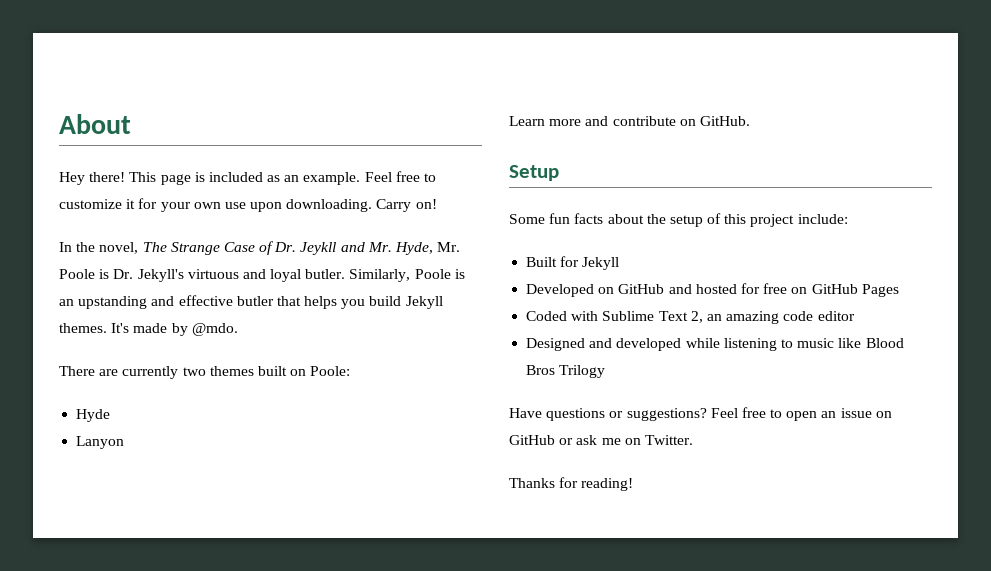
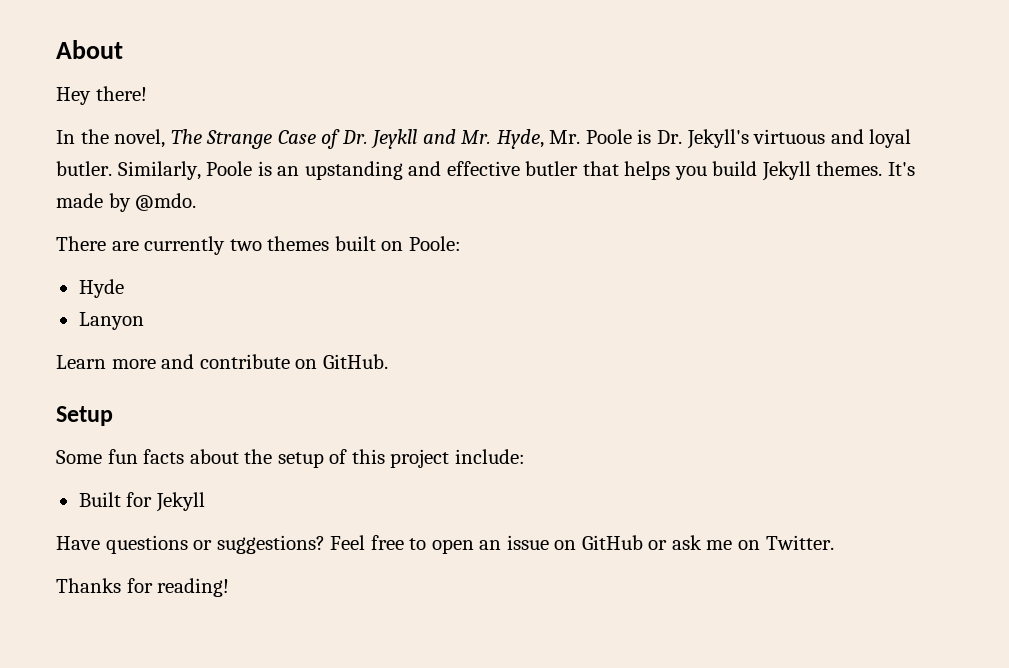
[129,171,437,185] [59,198,437,212] This page is included as an example. Feel free to customize it for your own use upon downloading. Carry on! -> (147, 93) none
[526,283,899,297] [526,311,855,324] [526,338,904,351] [526,365,606,378] // Developed on GitHub and hosted for free on GitHub Pages // Coded with Sublime Text 2, an amazing code editor // Designed and developed while listening to music like Blood Bros Trilogy -> (205, 502) none

